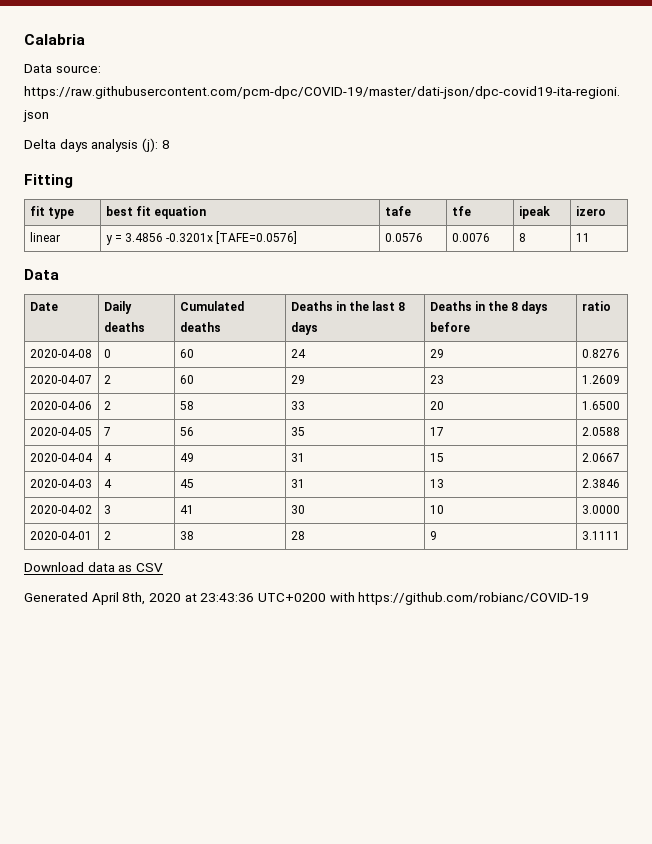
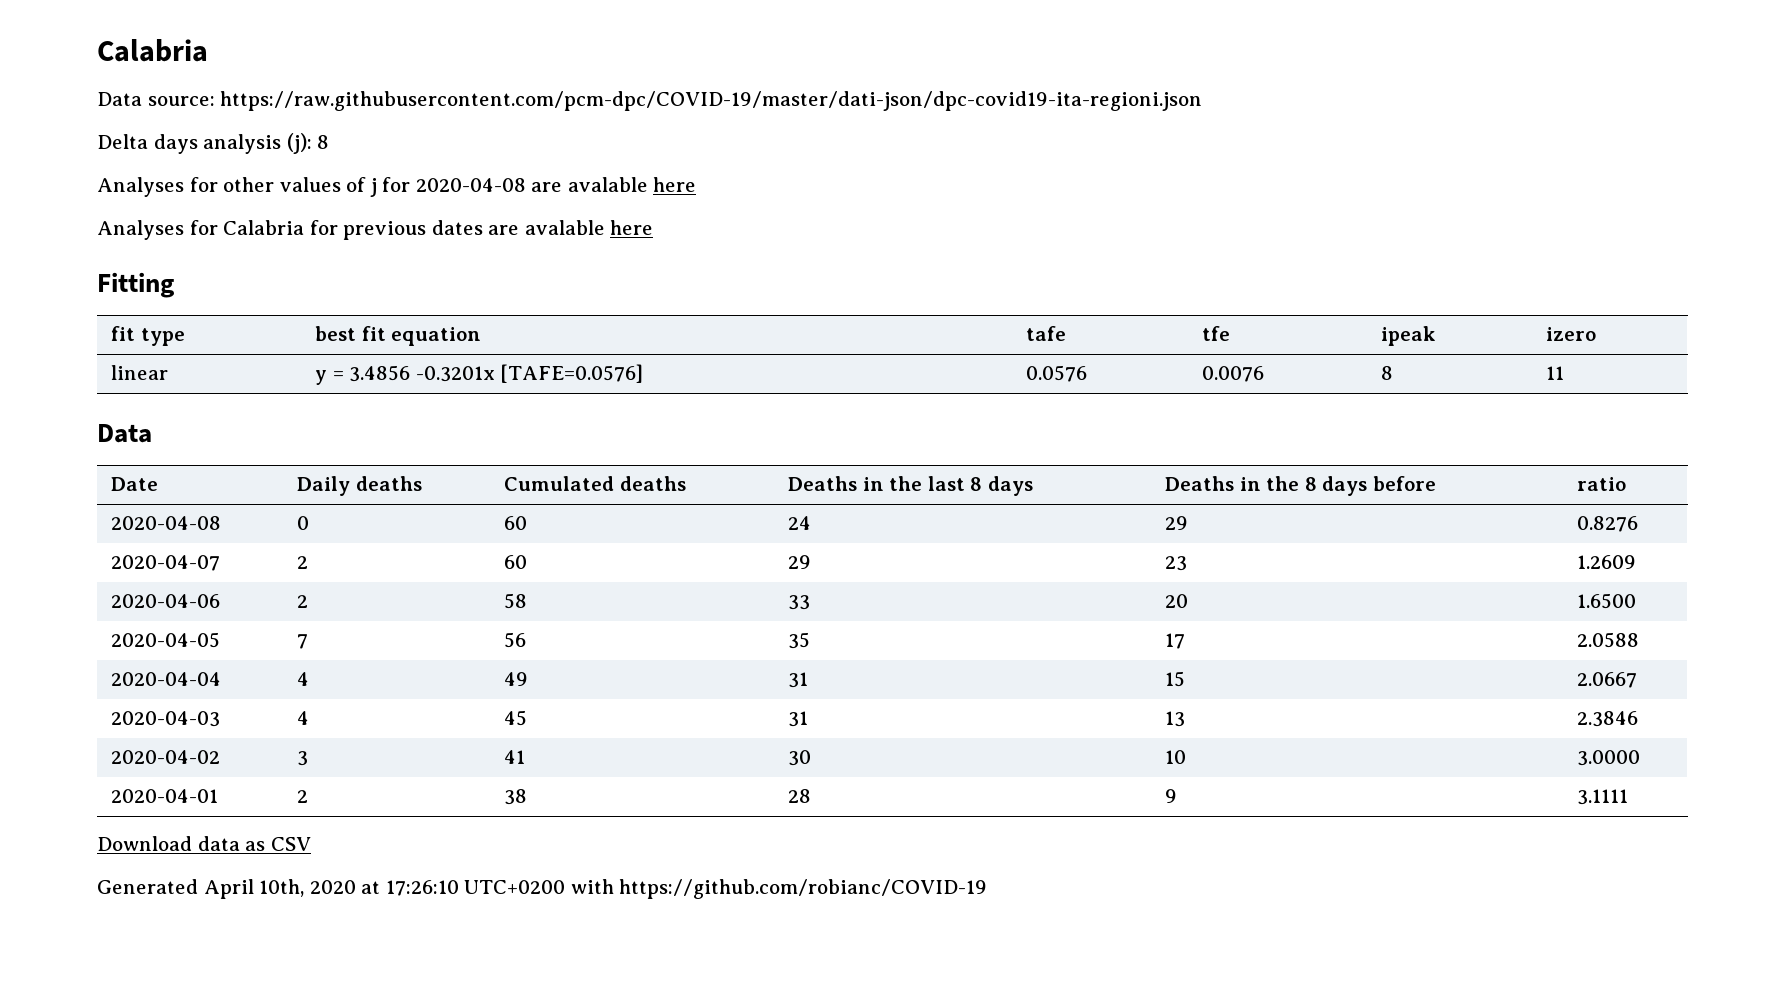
(170, 144) none -> [97,177,697,197] [97,220,654,240] // Analyses for other values of j for 2020-04-08 are avalable here // Analyses for Calabria for previous dates are avalable here
[122,592,146,605] 8th, -> [259,879,305,897] 10th,
[200,593,255,602] 23:43:36 -> [385,880,459,896] 17:26:10

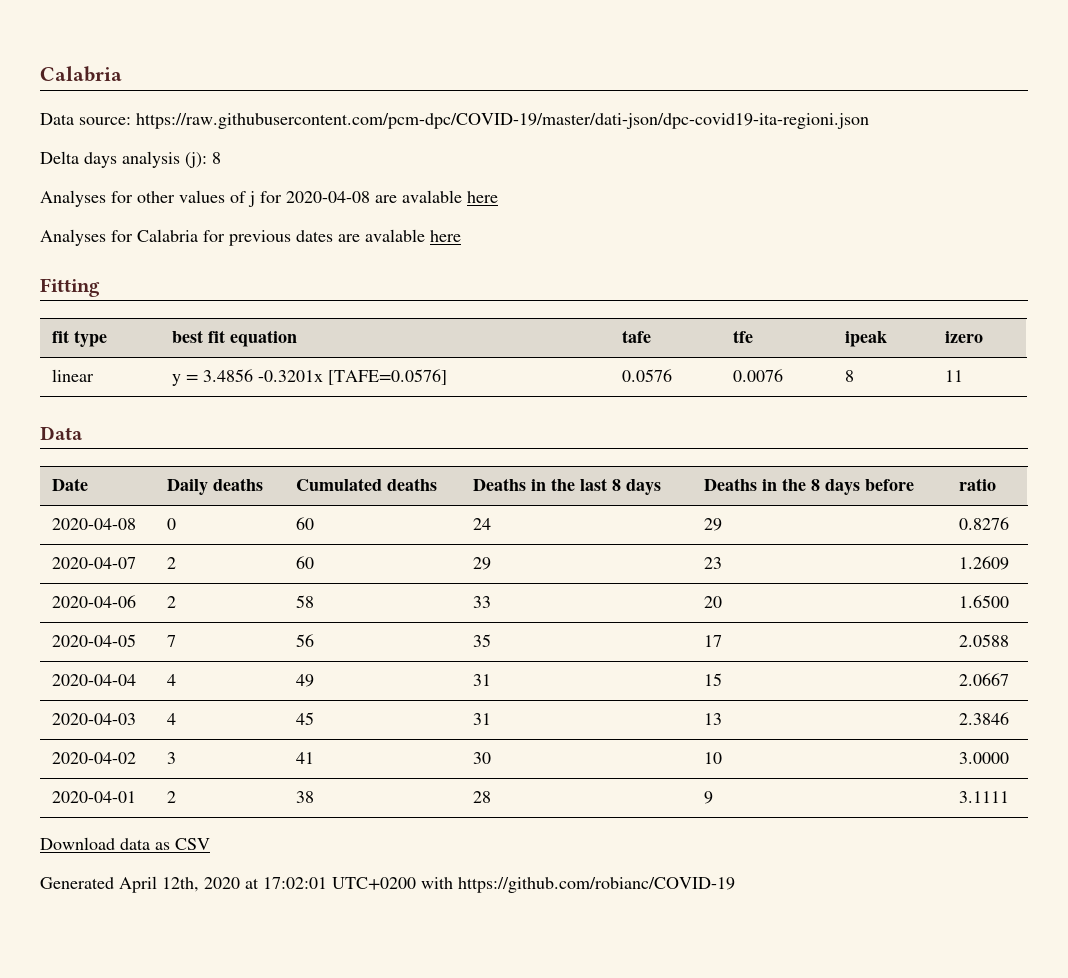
[259,879,305,897] 10th, -> [162,877,199,892] 12th,
[385,880,459,896] 17:26:10 -> [263,877,327,889] 17:02:01

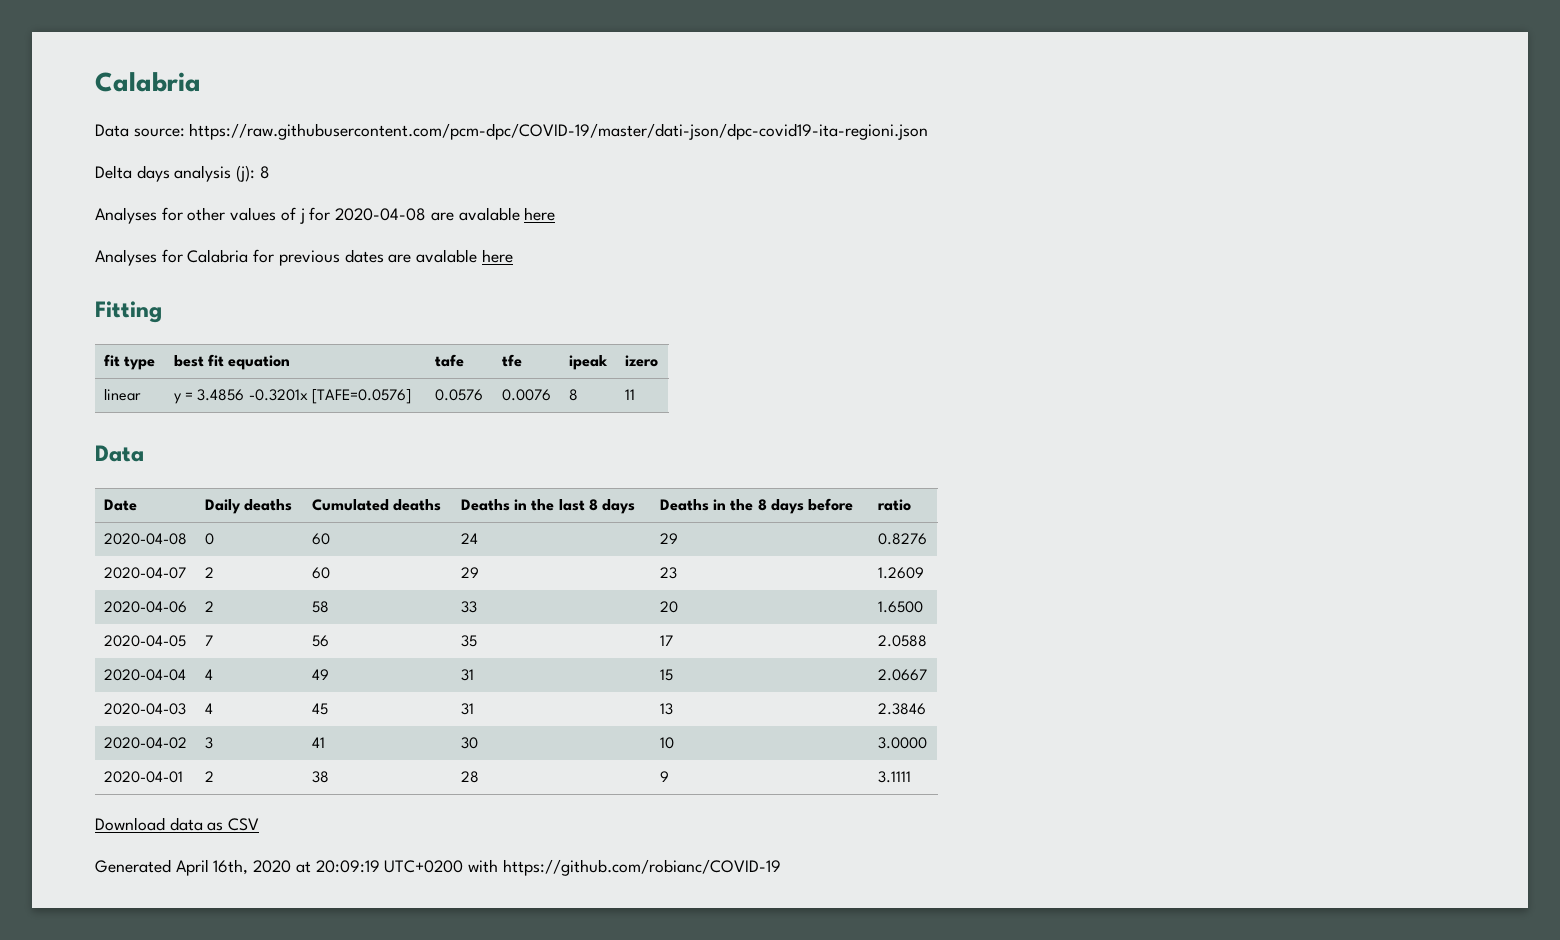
[162,877,199,892] 12th, -> [213,859,249,875] 16th,
[263,877,327,889] 17:02:01 -> [315,860,380,873] 20:09:19

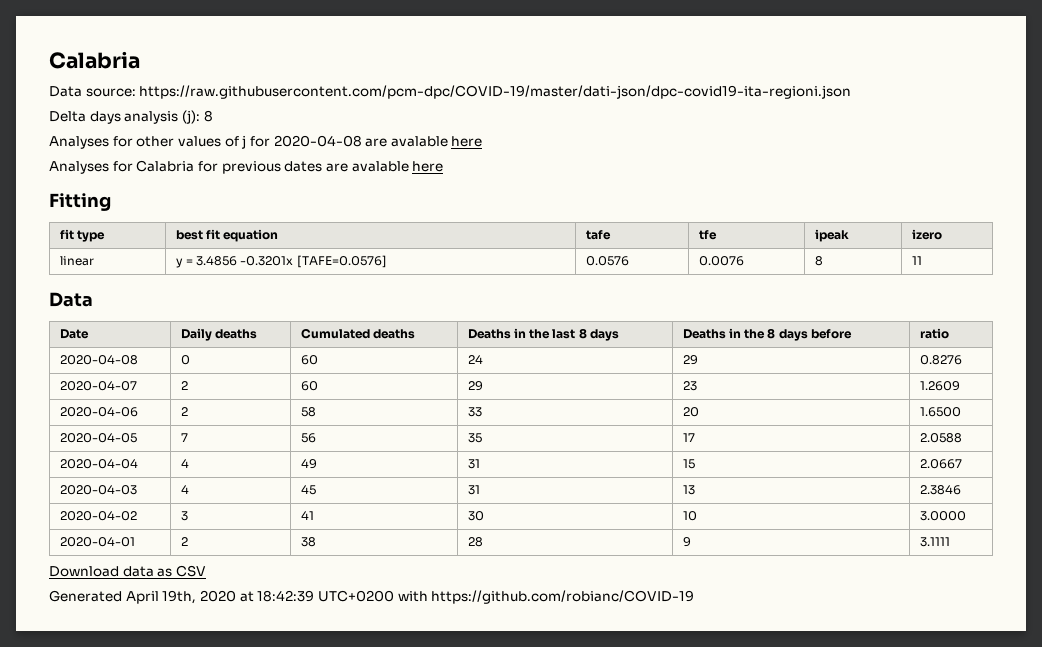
[213,859,249,875] 16th, -> [162,590,197,604] 19th,
[315,860,380,873] 20:09:19 -> [257,590,315,602] 18:42:39

